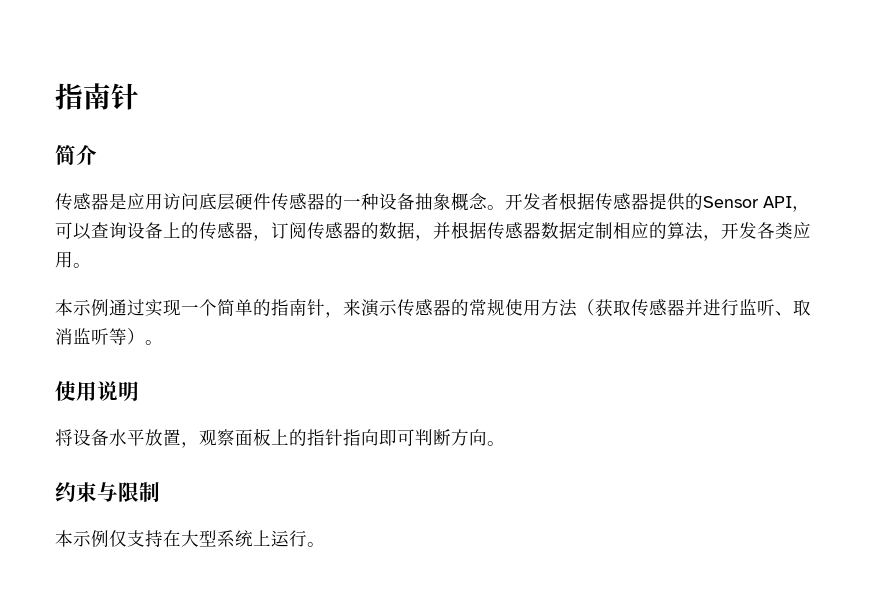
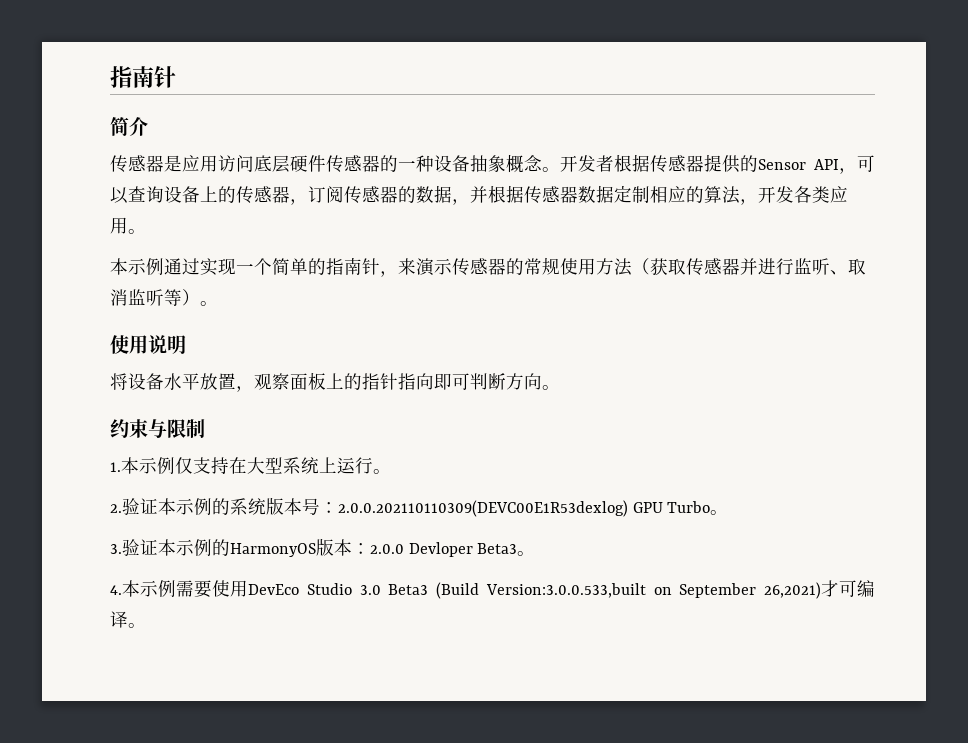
(160, 492) none -> [110,462,121,472] 1.
(325, 544) none -> [110,497,729,517] [110,538,536,557] [110,580,875,599] [110,611,146,628] // 2.验证本示例的系统版本号：2.0.0.202110110309(DEVC00E1R53dexlog) GPU Turbo。 // 3.验证本示例的HarmonyOS版本：2.0.0 Devloper Beta3。 // 4.本示例需要使用DevEco Studio 3.0 Beta3 (Build Version:3.0.0.533,built on September 26,2021)才可编译。

